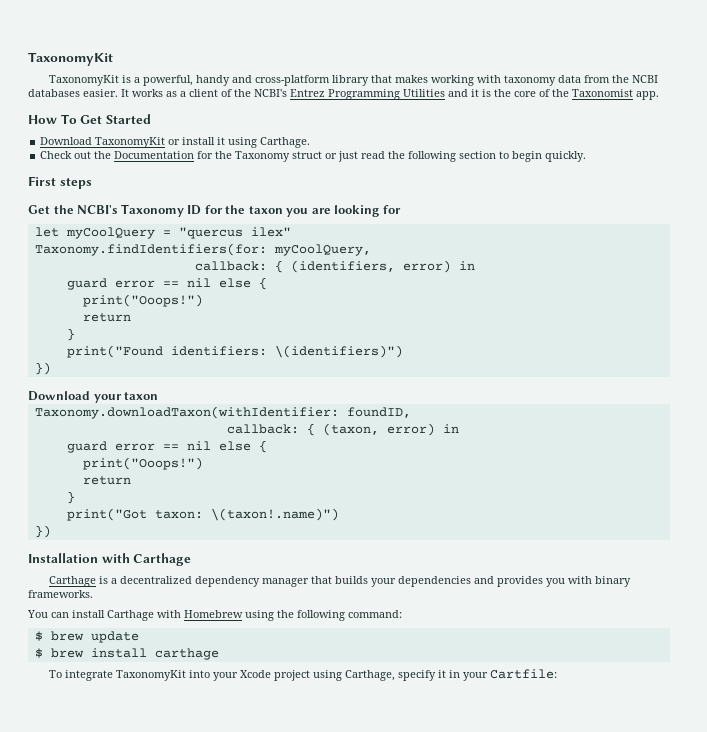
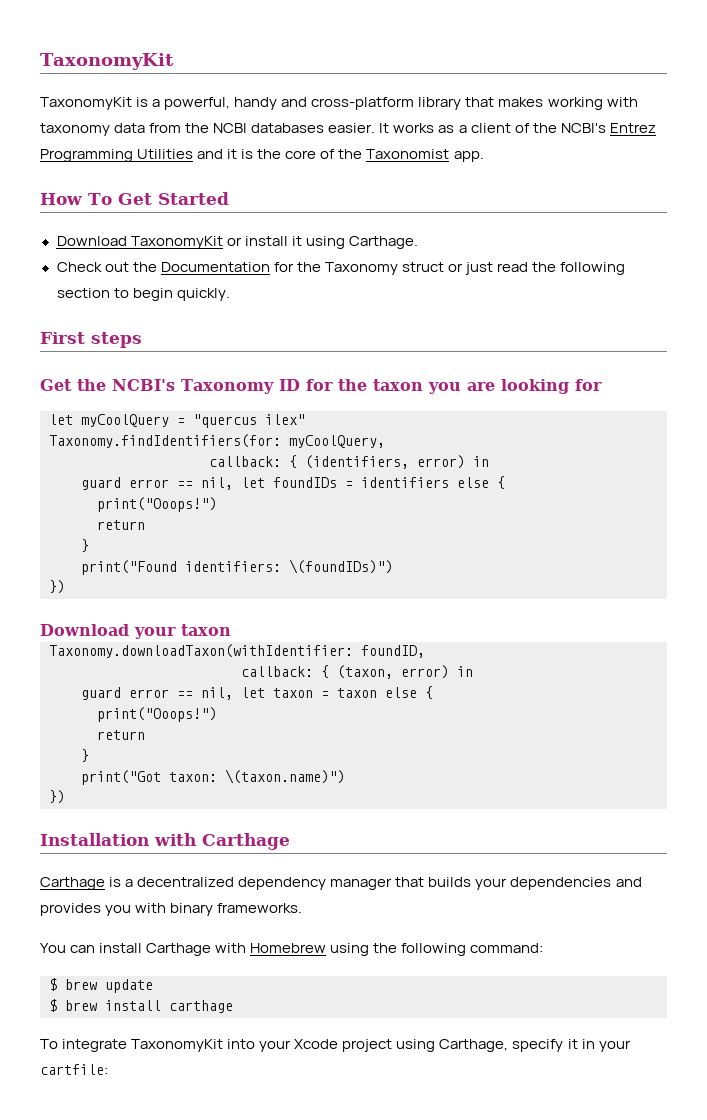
[186,278,211,287] nil -> [201,477,449,490] nil, let foundIDs = identifiers
[274,345,403,358] \(identifiers)") -> [289,559,393,574] \(foundIDs)")
[186,441,211,450] nil -> [201,687,377,700] nil, let taxon = taxon
[210,508,339,521] \(taxon!.name)") -> [225,769,345,784] \(taxon.name)")
[490,669,558,679] Cartfile: -> [40,1064,108,1075] cartfile:

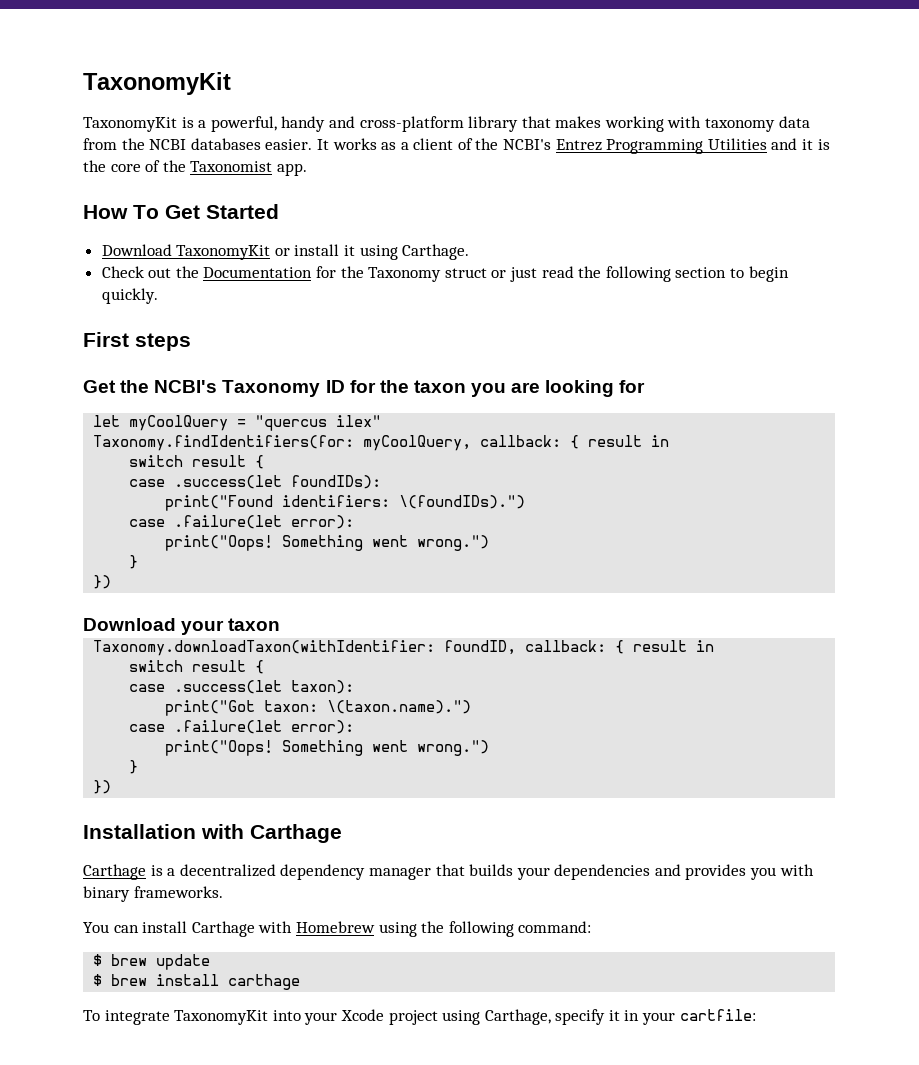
[209,455,489,469] [81,476,505,490] [97,497,217,512] [97,520,145,530] [81,539,89,552] [81,559,393,575] // callback: { (identifiers, error) in // guard error == nil, let foundIDs = identifiers else { // print("Ooops!") // return // } // print("Found identifiers: \(foundIDs)") -> [480,435,670,449] [129,455,265,469] [129,475,382,489] [165,495,526,511] [129,515,355,529] [165,535,490,551] [129,555,139,569] callback: { result in // switch result { // case .success(let foundIDs): // print("Found identifiers: \(foundIDs).") // case .failure(let error): // print("Oops! Something went wrong.") // }
[241,665,473,679] [81,686,433,700] [97,707,217,722] [97,730,145,740] [81,749,89,762] [81,769,345,785] // callback: { (taxon, error) in // guard error == nil, let taxon = taxon else { // print("Ooops!") // return // } // print("Got taxon: \(taxon.name)") -> [525,640,715,654] [129,660,265,674] [129,680,355,694] [165,700,472,716] [129,720,355,734] [165,740,490,756] [129,760,139,774] callback: { result in // switch result { // case .success(let taxon): // print("Got taxon: \(taxon.name).") // case .failure(let error): // print("Oops! Something went wrong.") // }

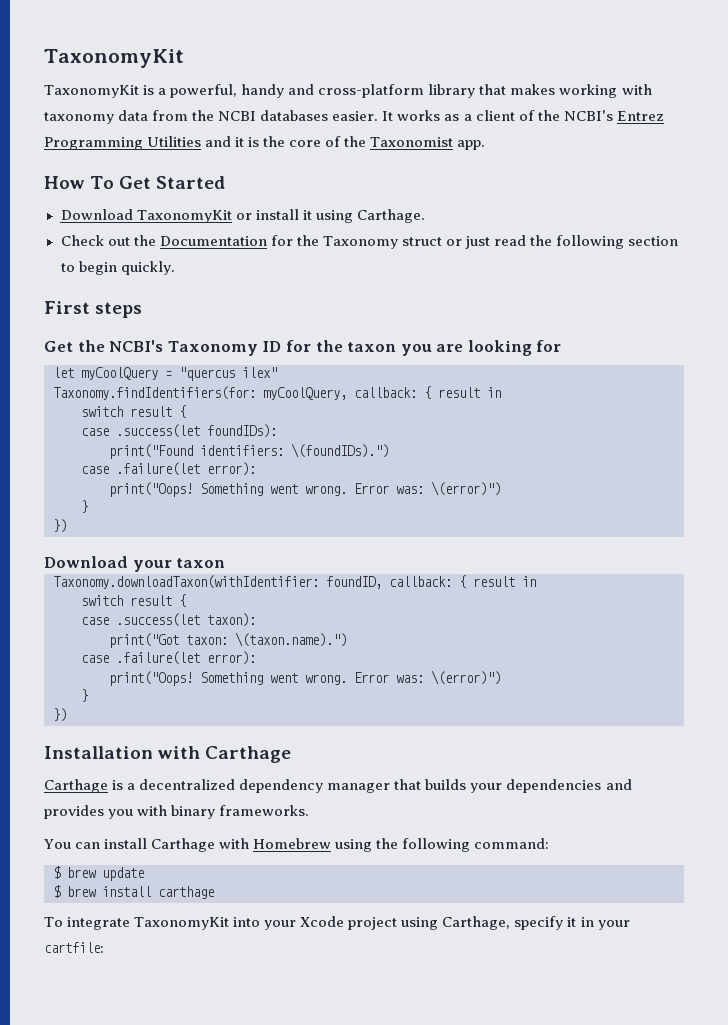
[417,535,490,551] wrong.") -> [305,481,501,496] wrong. Error was: \(error)")
[417,740,490,756] wrong.") -> [305,670,501,685] wrong. Error was: \(error)")

